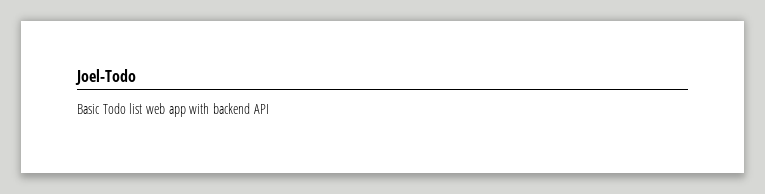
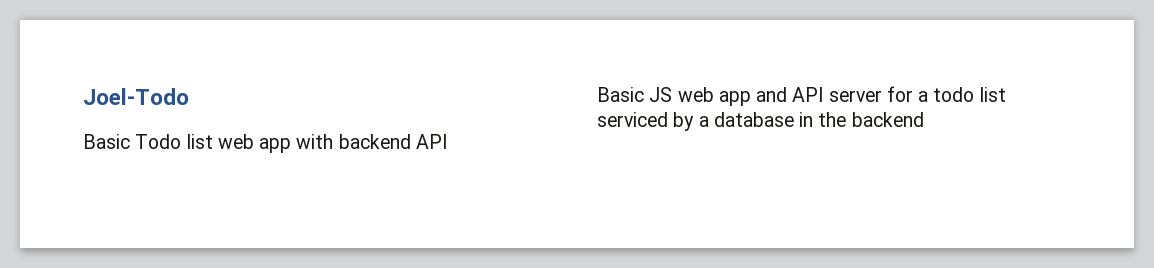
(269, 109) none -> [597,86,1006,106] [597,112,924,131] // Basic JS web app and API server for a todo list serviced by a database in the backend

